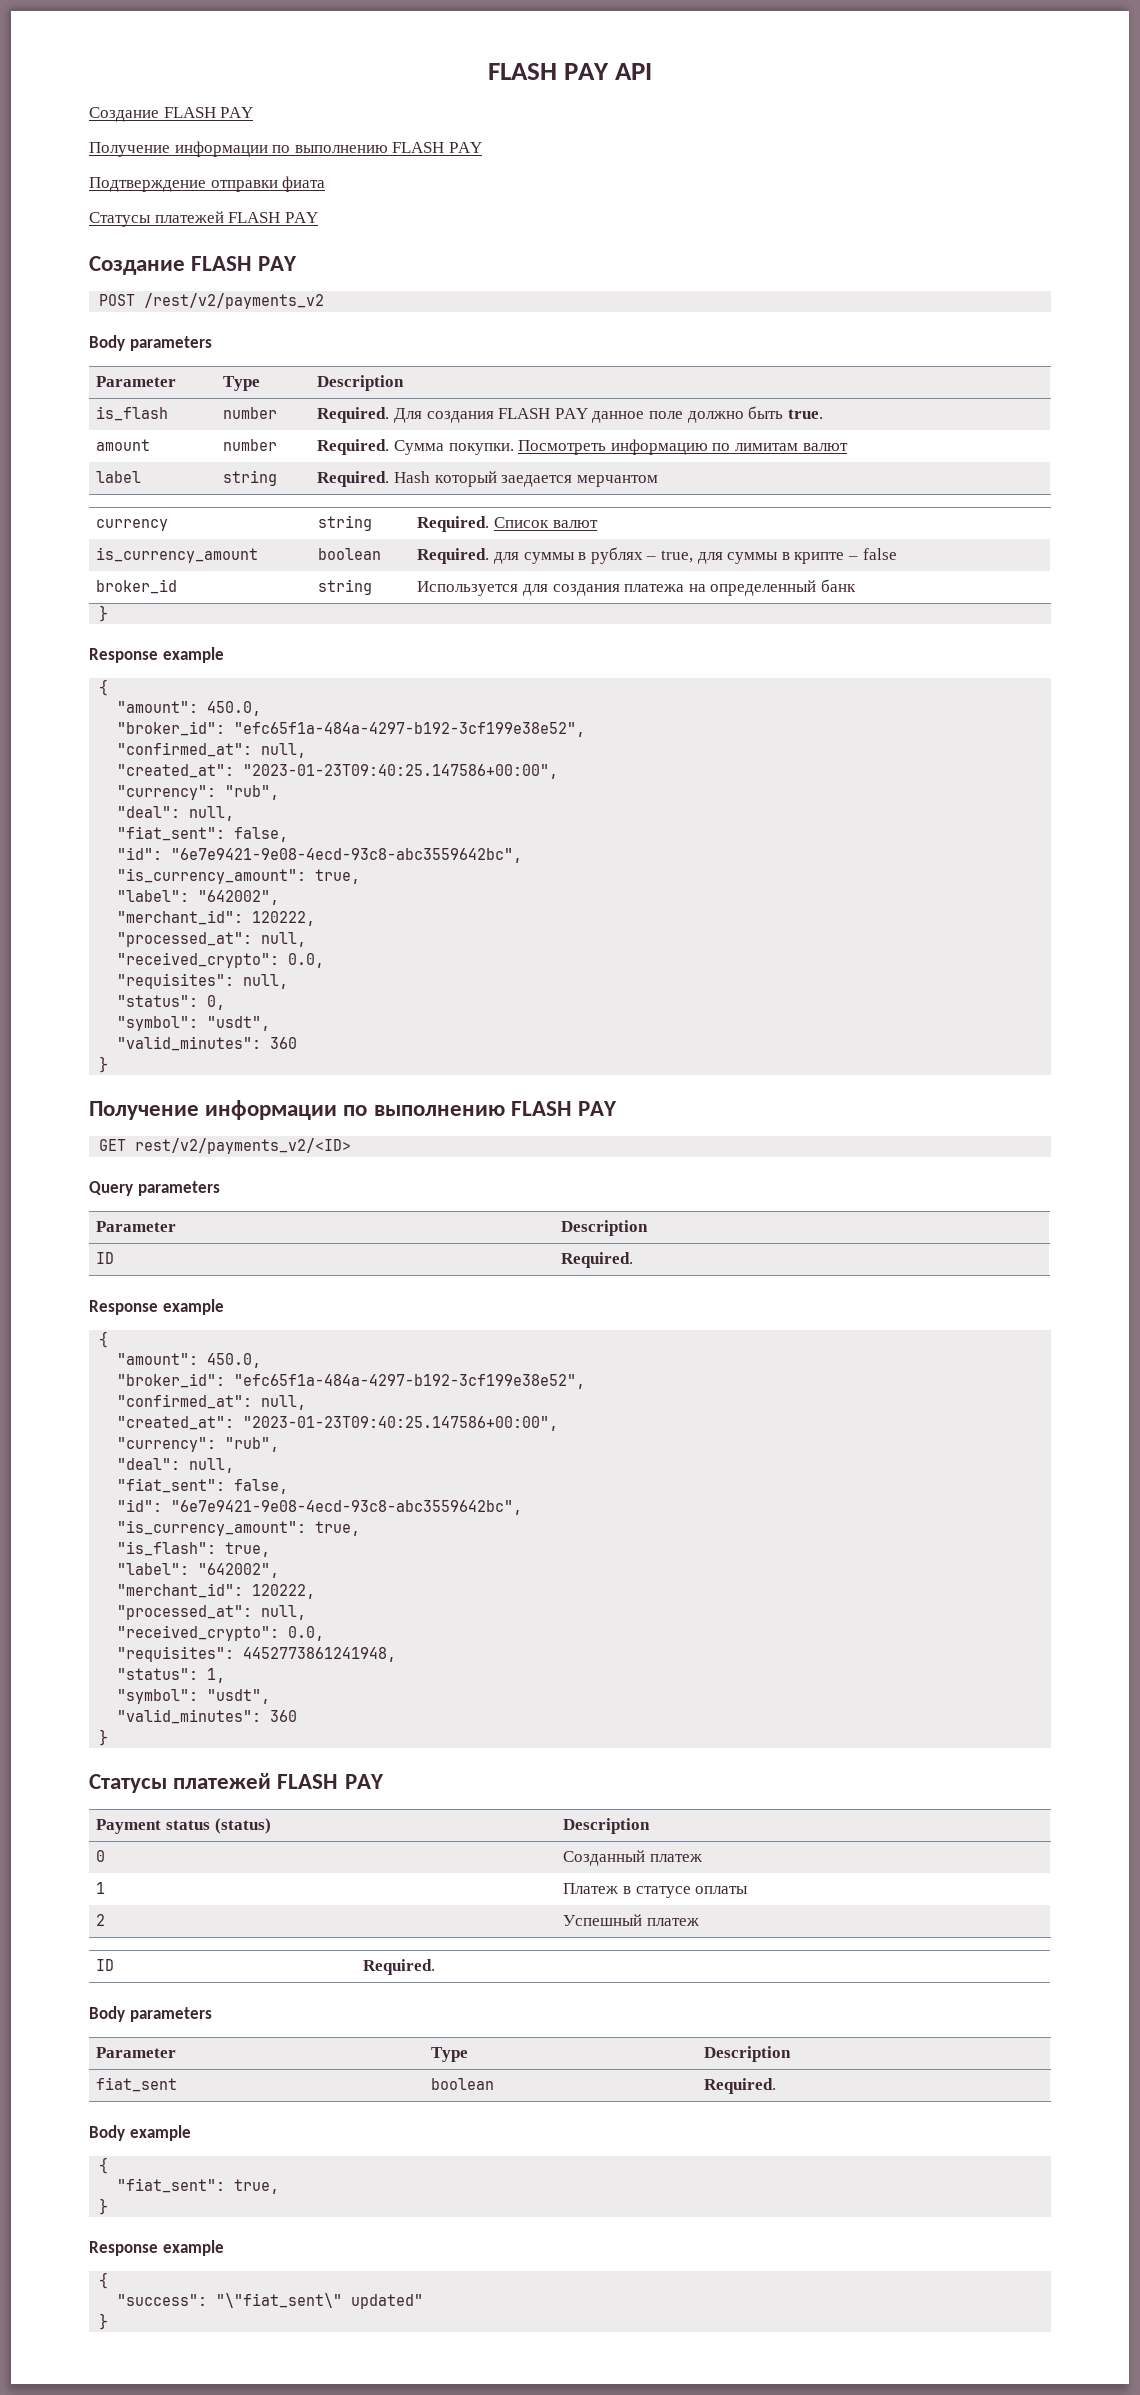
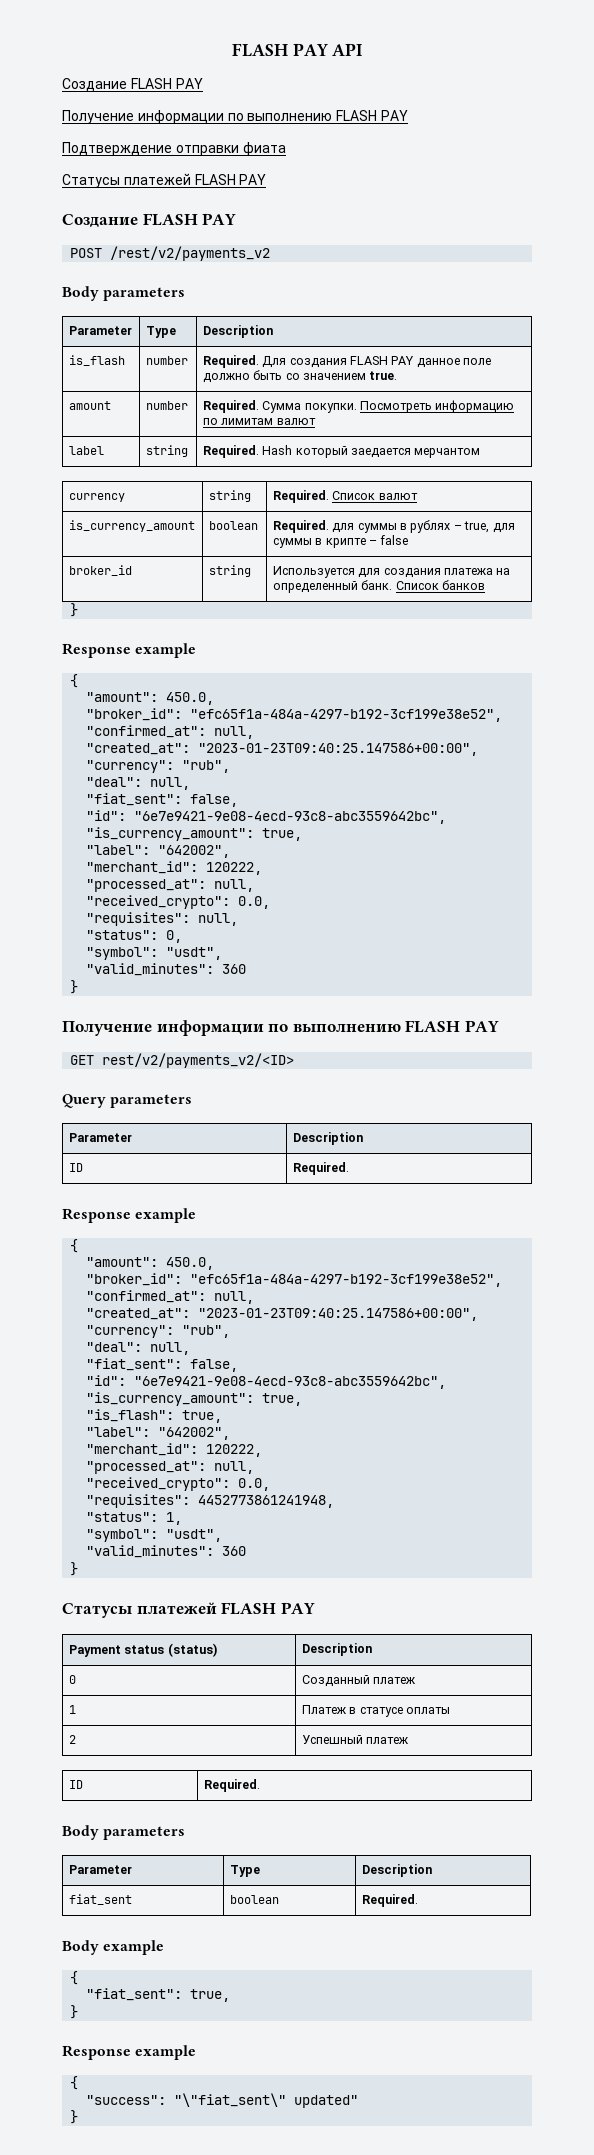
(784, 412) none -> [285,373,367,380] со значением
[821,579,857,592] банк -> [361,580,486,590] банк. Список банков

